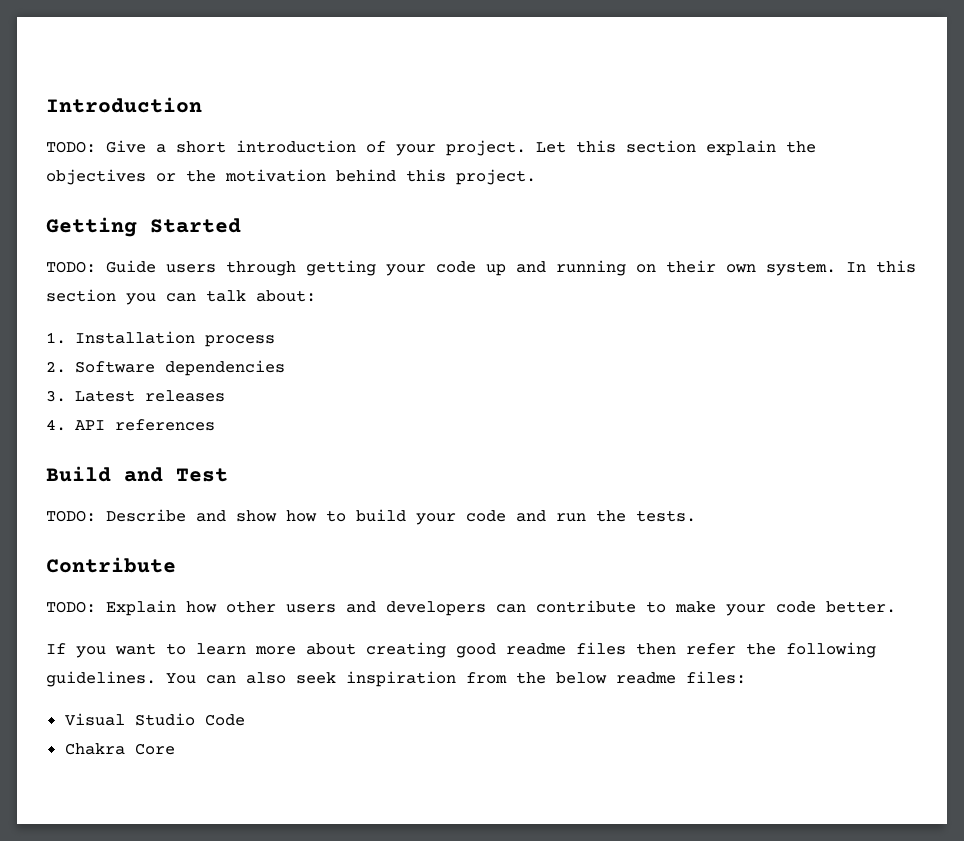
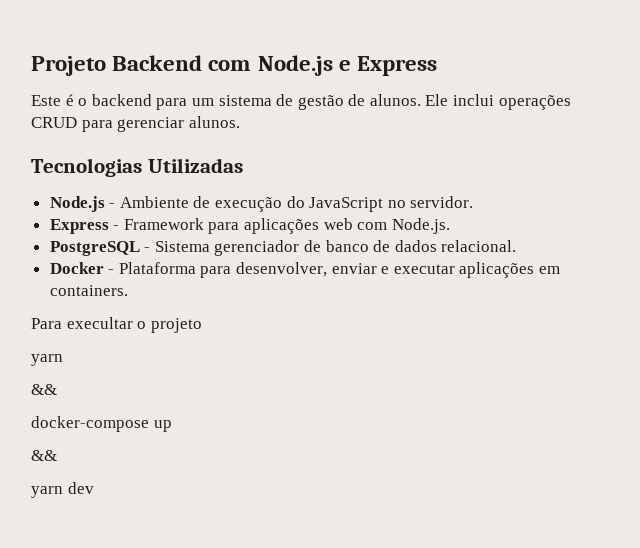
[46,97,202,113] [46,140,816,156] [46,169,536,185] [46,217,241,237] [46,260,916,276] [46,289,316,305] [46,331,276,347] [46,360,286,376] [46,390,226,402] [46,419,216,431] [46,466,228,482] [46,509,696,525] [46,557,176,573] [46,600,896,616] [46,642,876,658] [46,671,746,687] [64,713,245,726] [64,743,175,755] Introduction // TODO: Give a short introduction of your project. Let this section explain the objectives or the motivation behind this project. // Getting Started // TODO: Guide users through getting your code up and running on their own system. In this section you can talk about: // 1. Installation process // 2. Software dependencies // 3. Latest releases // 4. API references // Build and Test // TODO: Describe and show how to build your code and run the tests. // Contribute // TODO: Explain how other users and developers can contribute to make your code better. // If you want to learn more about creating good readme files then refer the following guidelines. You can also seek inspiration from the below readme files: // Visual Studio Code // Chakra Core -> [31,55,438,76] [31,94,571,110] [31,116,240,132] [31,158,243,177] [49,196,474,212] [49,218,450,234] [49,240,517,256] [49,262,561,278] [49,285,128,296] [31,317,202,333] [31,354,63,366] [31,384,57,395] [31,416,172,432] [31,450,57,461] [31,482,94,498] Projeto Backend com Node.js e Express // Este é o backend para um sistema de gestão de alunos. Ele inclui operações CRUD para gerenciar alunos. // Tecnologias Utilizadas // Node.js - Ambiente de execução do JavaScript no servidor. // Express - Framework para aplicações web com Node.js. // PostgreSQL - Sistema gerenciador de banco de dados relacional. // Docker - Plataforma para desenvolver, enviar e executar aplicações em containers. // Para execultar o projeto // yarn // && // docker-compose up // && // yarn dev

